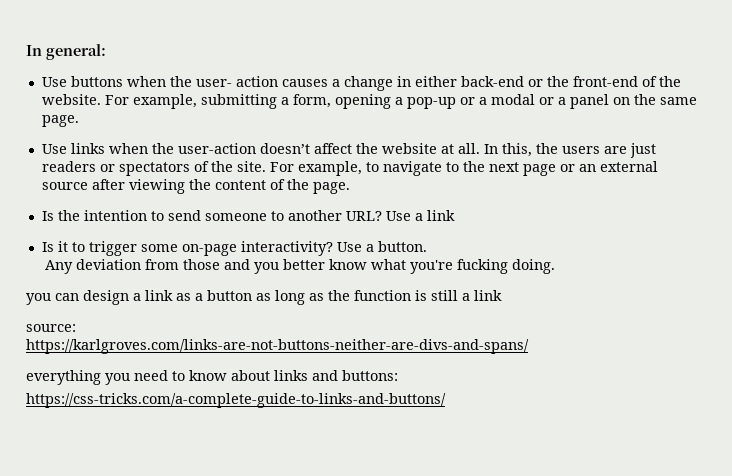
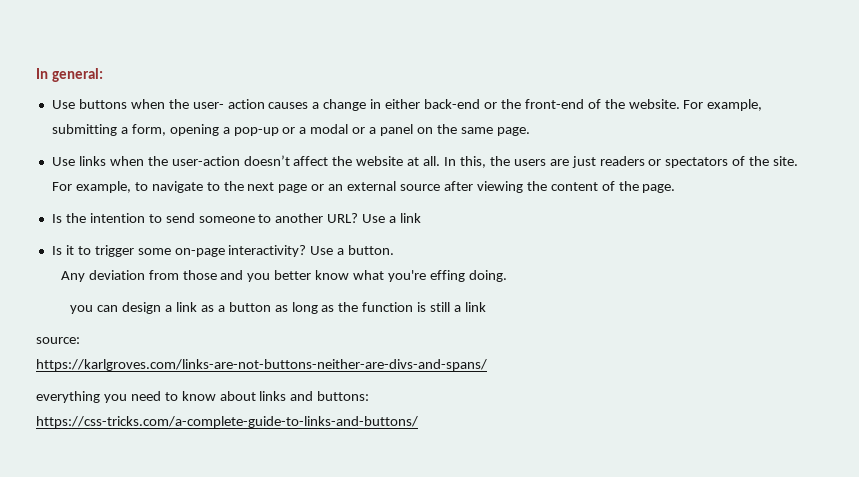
[456,259,508,274] fucking -> [429,270,465,282] effing

